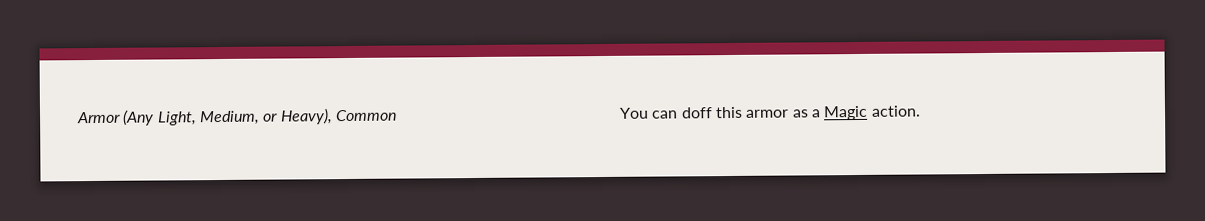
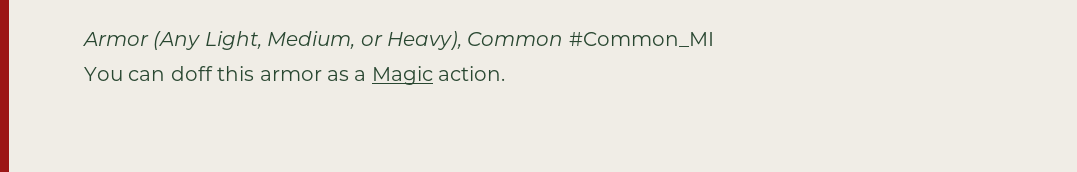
(397, 115) none -> [568,32,714,47] #Common_MI

